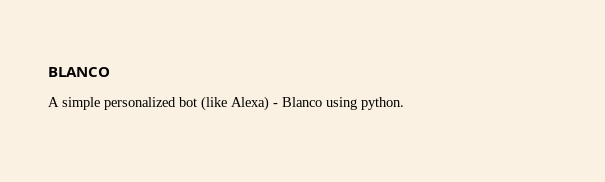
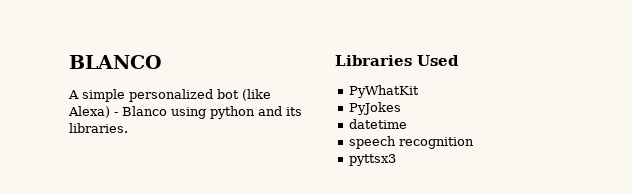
[361,97,404,110] python. -> [210,106,302,119] [69,123,128,133] [335,55,459,66] [349,85,420,98] [349,102,402,115] [349,119,408,129] [349,136,475,149] [349,154,397,166] python and its libraries. // Libraries Used // PyWhatKit // PyJokes // datetime // speech recognition // pyttsx3

